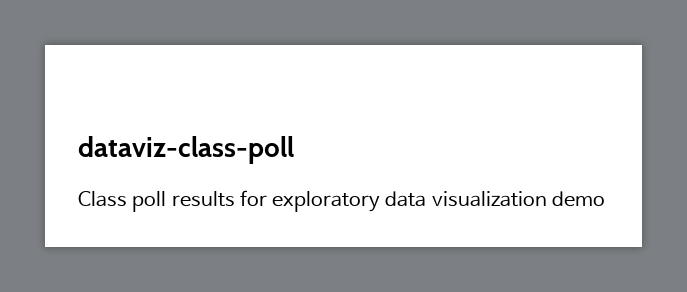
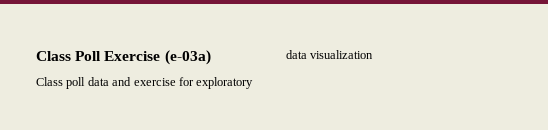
[78,136,294,164] dataviz-class-poll -> [36,50,211,65] Class Poll Exercise (e-03a)
[171,191,235,207] results -> [87,77,176,86] data and exercise
[551,191,605,207] demo -> (374, 54) none

